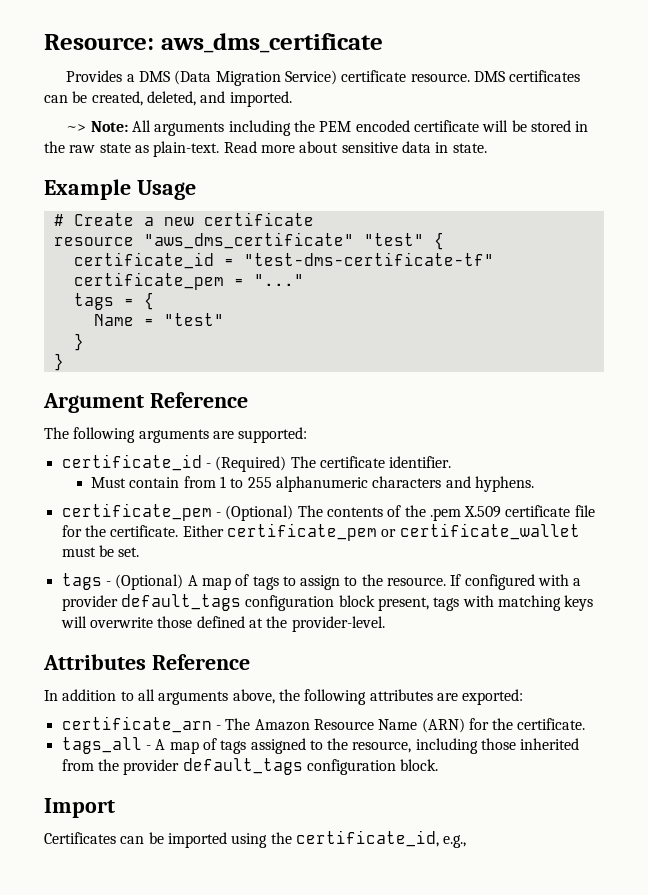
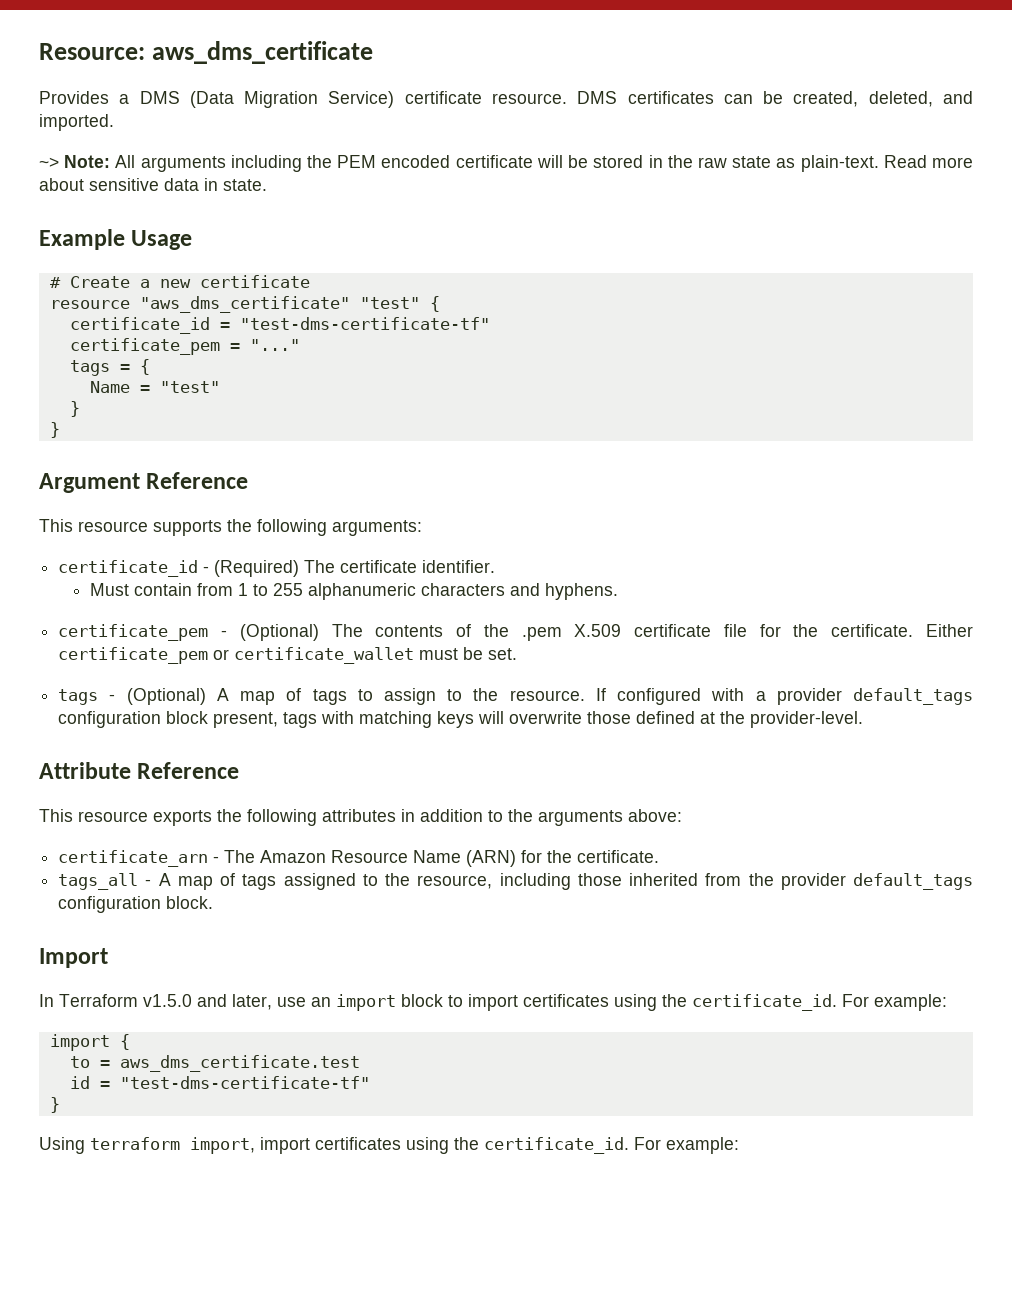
[44,427,308,443] The following arguments are supported: -> [39,519,422,536] This resource supports the following arguments:
[43,654,250,670] [44,689,524,705] Attributes Reference // In addition to all arguments above, the following attributes are exported: -> [39,762,240,779] [39,809,682,826] Attribute Reference // This resource exports the following attributes in addition to the arguments above:
[44,830,467,848] Certificates can be imported using the certificate_id, e.g., -> [39,994,947,1011] [49,1034,130,1051] [69,1055,360,1072] [69,1076,370,1089] [49,1097,60,1113] [39,1137,739,1154] In Terraform v1.5.0 and later, use an import block to import certificates using the certificate_id. For example: // import { // to = aws_dms_certificate.test // id = "test-dms-certificate-tf" // } // Using terraform import, import certificates using the certificate_id. For example:

